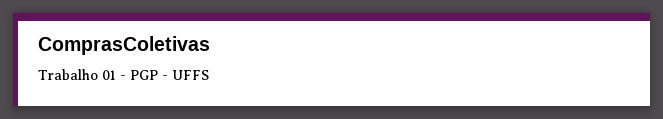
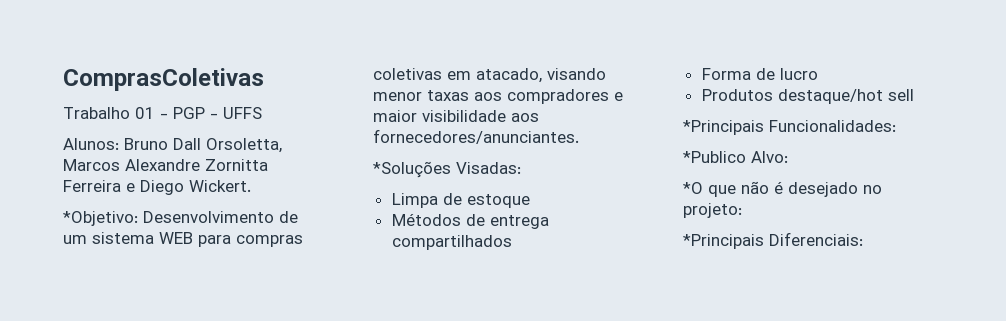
(209, 75) none -> [63,138,282,153] [63,159,268,171] [63,180,251,195] [63,211,298,226] [63,232,303,247] [373,68,606,83] [373,89,623,104] [373,110,539,122] [373,129,579,144] [373,161,521,178] [391,193,530,208] [391,213,549,229] [391,235,512,250] [701,68,818,80] [701,89,914,104] [683,120,896,135] [683,151,788,163] [683,181,882,197] [683,203,742,218] [683,232,863,249] // Alunos: Bruno Dall Orsoletta, Marcos Alexandre Zornitta Ferreira e Diego Wickert. // *Objetivo: Desenvolvimento de um sistema WEB para compras coletivas em atacado, visando menor taxas aos compradores e maior visibilidade aos fornecedores/anunciantes. // *Soluções Visadas: // Limpa de estoque // Métodos de entrega compartilhados // Forma de lucro // Produtos destaque/hot sell // *Principais Funcionalidades: // *Publico Alvo: // *O que não é desejado no projeto: // *Principais Diferenciais:

